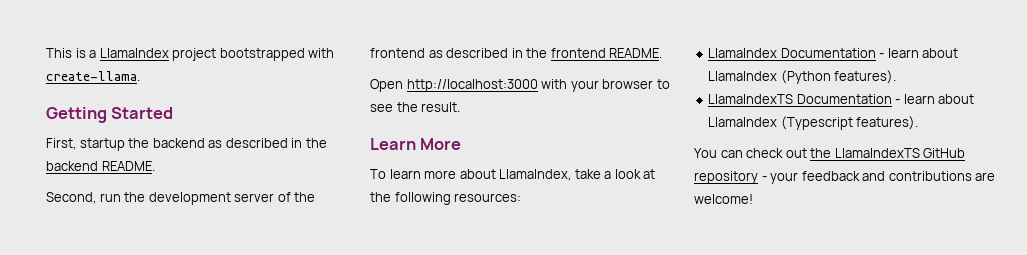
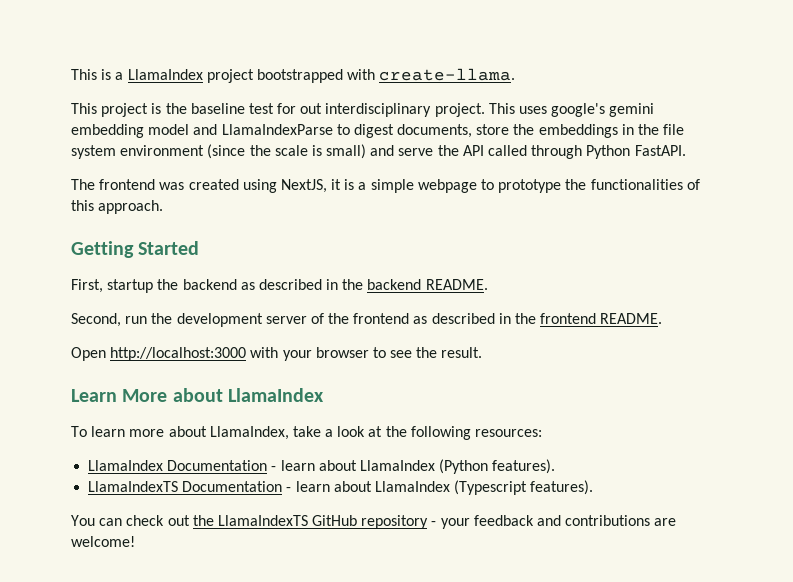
(140, 76) none -> [71,103,655,117] [71,124,685,138] [71,144,686,159] [71,179,700,193] [71,200,164,214] // This project is the baseline test for out interdisciplinary project. This uses google's gemini embedding model and LlamaIndexParse to digest documents, store the embeddings in the file system environment (since the scale is small) and serve the API called through Python FastAPI. // The frontend was created using NextJS, it is a simple webpage to prototype the functionalities of this approach.
(462, 144) none -> [172,388,324,402] about LlamaIndex

